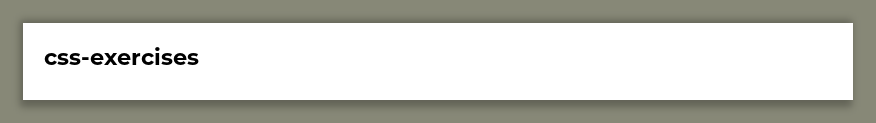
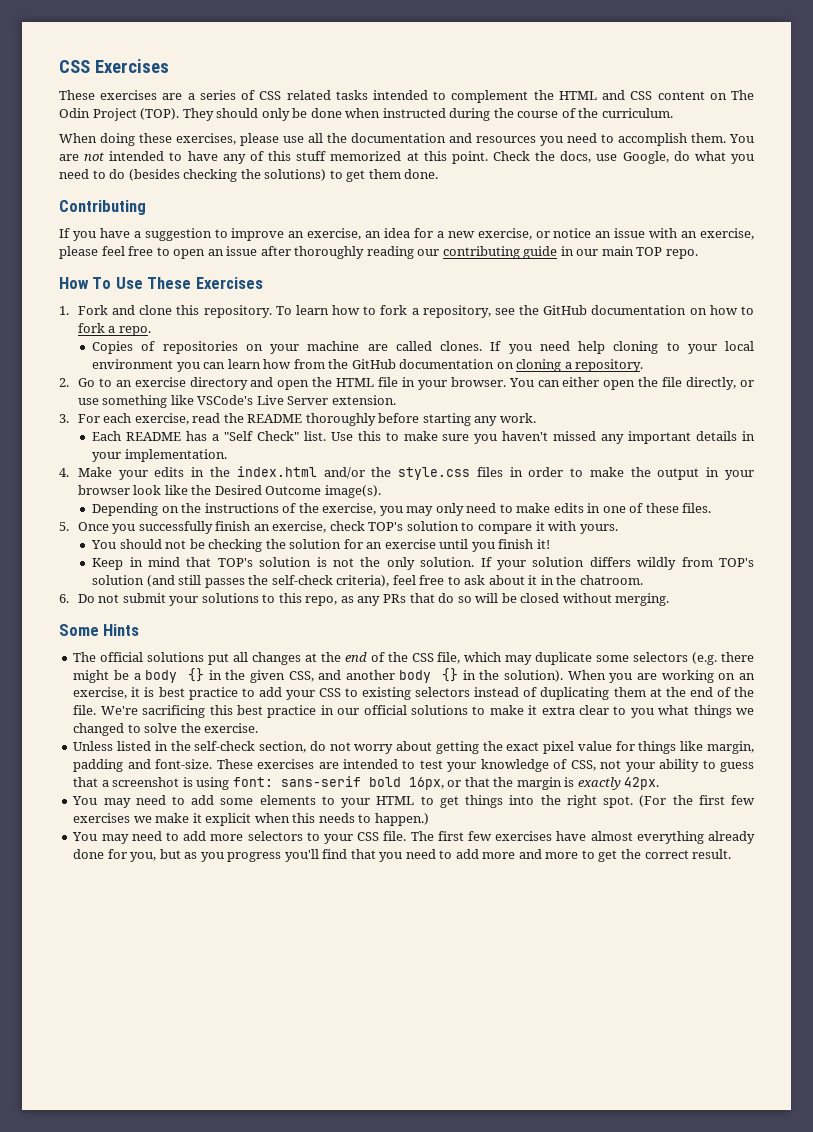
[44,47,199,65] css-exercises -> [59,59,169,73] [59,90,754,103] [59,108,673,121] [59,133,754,146] [59,151,754,164] [59,169,439,182] [59,200,146,215] [59,228,755,241] [59,246,698,259] [59,277,263,289] [59,305,754,318] [77,323,151,336] [92,341,754,354] [92,359,644,372] [59,377,754,390] [77,395,396,408] [59,413,536,426] [92,431,755,444] [92,449,227,462] [59,466,755,480] [77,485,381,498] [92,503,712,516] [59,521,618,534] [91,539,550,552] [92,557,754,570] [92,575,643,588] [59,593,670,606] [59,624,140,636] [73,652,754,665] [73,668,756,683] [73,687,755,700] [73,705,755,718] [73,723,259,736] [73,741,754,754] [73,759,755,772] [73,776,660,790] [72,795,756,808] [73,813,429,826] [72,831,756,844] [73,849,732,862] CSS Exercises // These exercises are a series of CSS related tasks intended to complement the HTML and CSS content on The Odin Project (TOP). They should only be done when instructed during the course of the curriculum. // When doing these exercises, please use all the documentation and resources you need to accomplish them. You are not intended to have any of this stuff memorized at this point. Check the docs, use Google, do what you need to do (besides checking the solutions) to get them done. // Contributing // If you have a suggestion to improve an exercise, an idea for a new exercise, or notice an issue with an exercise, please feel free to open an issue after thoroughly reading our contributing guide in our main TOP repo. // How To Use These Exercises // 1. Fork and clone this repository. To learn how to fork a repository, see the GitHub documentation on how to fork a repo. // Copies of repositories on your machine are called clones. If you need help cloning to your local environment you can learn how from the GitHub documentation on cloning a repository. // 2. Go to an exercise directory and open the HTML file in your browser. You can either open the file directly, or use something like VSCode's Live Server extension. // 3. For each exercise, read the README thoroughly before starting any work. // Each README has a "Self Check" list. Use this to make sure you haven't missed any important details in your implementation. // 4. Make your edits in the index.html and/or the style.css files in order to make the output in your browser look like the Desired Outcome image(s). // Depending on the instructions of the exercise, you may only need to make edits in one of these files. // 5. Once you successfully finish an exercise, check TOP's solution to compare it with yours. // You should not be checking the solution for an exercise until you finish it! // Keep in mind that TOP's solution is not the only solution. If your solution differs wildly from TOP's solution (and still passes the self-check criteria), feel free to ask about it in the chatroom. // 6. Do not submit your solutions to this repo, as any PRs that do so will be closed without merging. // Some Hints // The official solutions put all changes at the end of the CSS file, which may duplicate some selectors (e.g. there might be a body {} in the given CSS, and another body {} in the solution). When you are working on an exercise, it is best practice to add your CSS to existing selectors instead of duplicating them at the end of the file. We're sacrificing this best practice in our official solutions to make it extra clear to you what things we changed to solve the exercise. // Unless listed in the self-check section, do not worry about getting the exact pixel value for things like margin, padding and font-size. These exercises are intended to test your knowledge of CSS, not your ability to guess that a screenshot is using font: sans-serif bold 16px, or that the margin is exactly 42px. // You may need to add some elements to your HTML to get things into the right spot. (For the first few exercises we make it explicit when this needs to happen.) // You may need to add more selectors to your CSS file. The first few exercises have almost everything already done for you, but as you progress you'll find that you need to add more and more to get the correct result.

